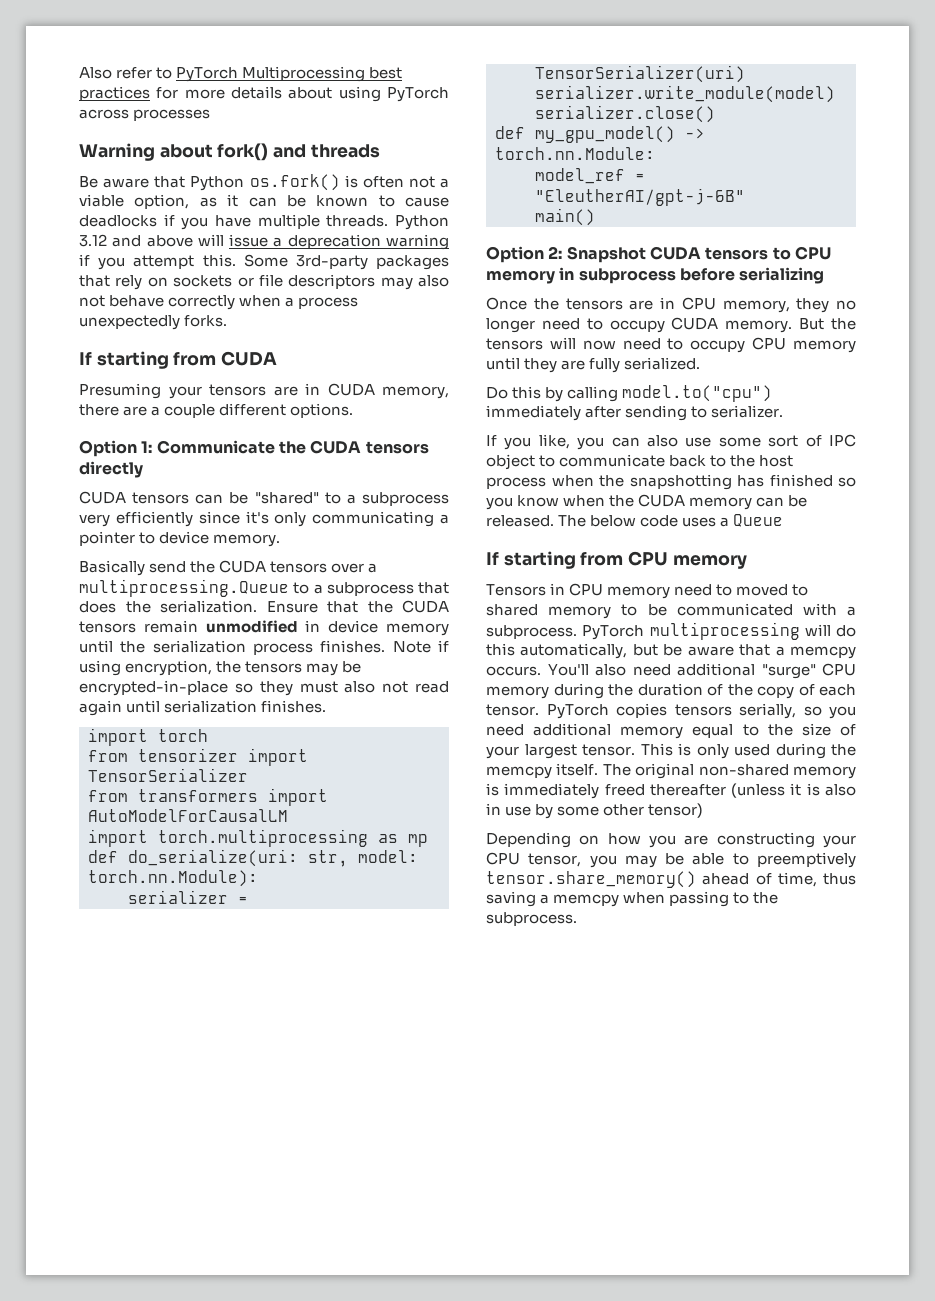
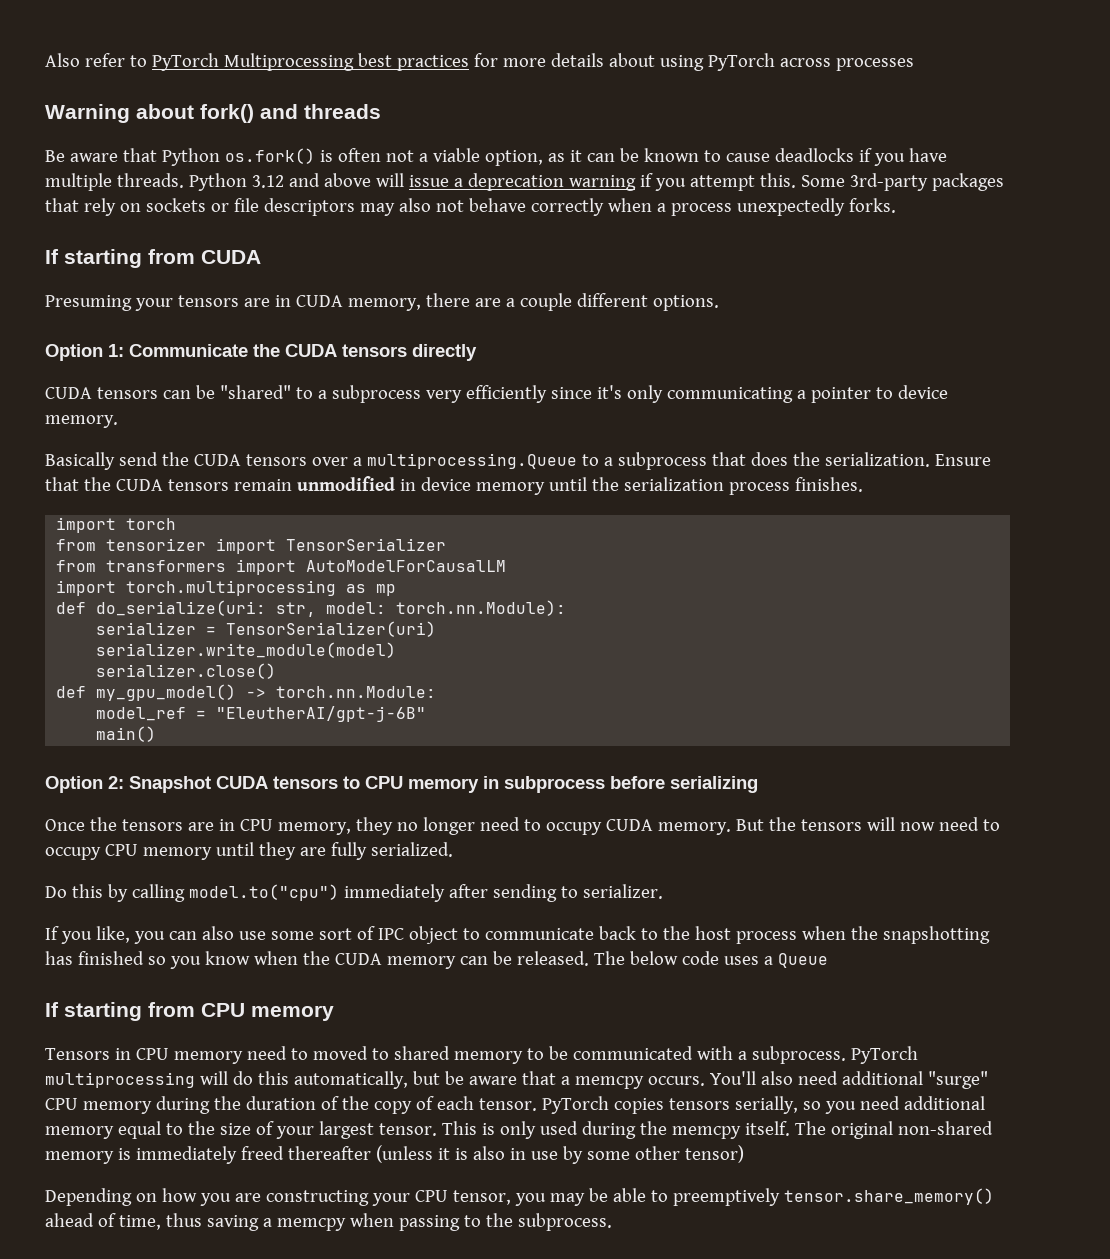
[392,640,449,653] [79,660,362,676] [79,680,449,696] [79,700,327,716] Note if using encryption, the tensors may be encrypted-in-place so they must also not read again until serialization finishes. -> (863, 484) none

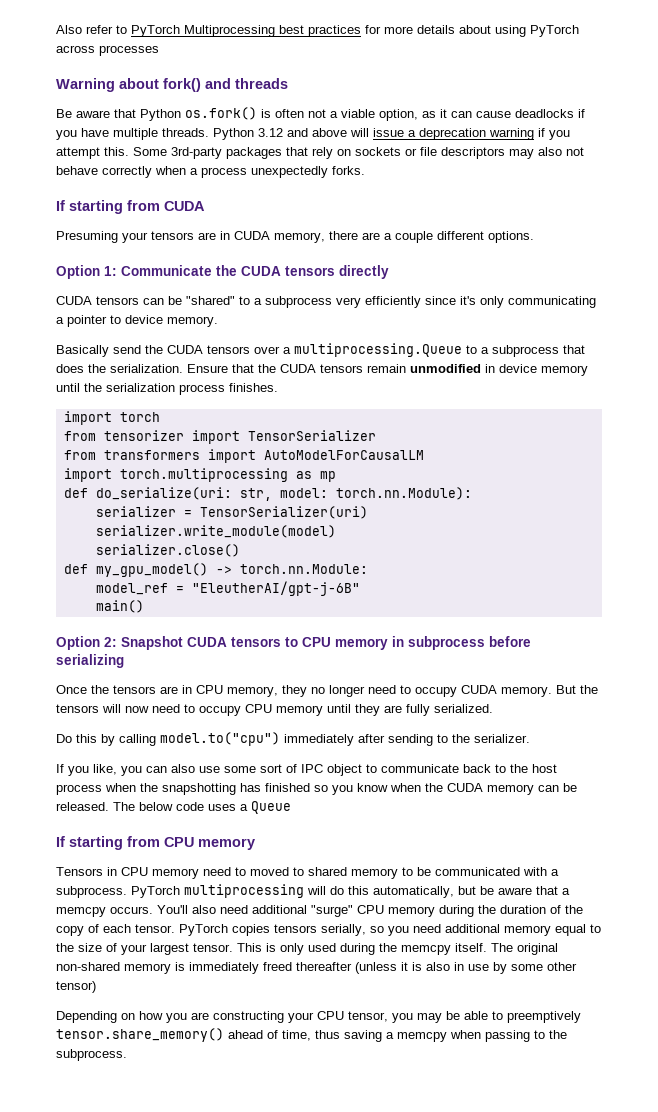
[619,148,721,162] be known to -> (472, 114) none
(578, 892) none -> [452,734,470,743] the

